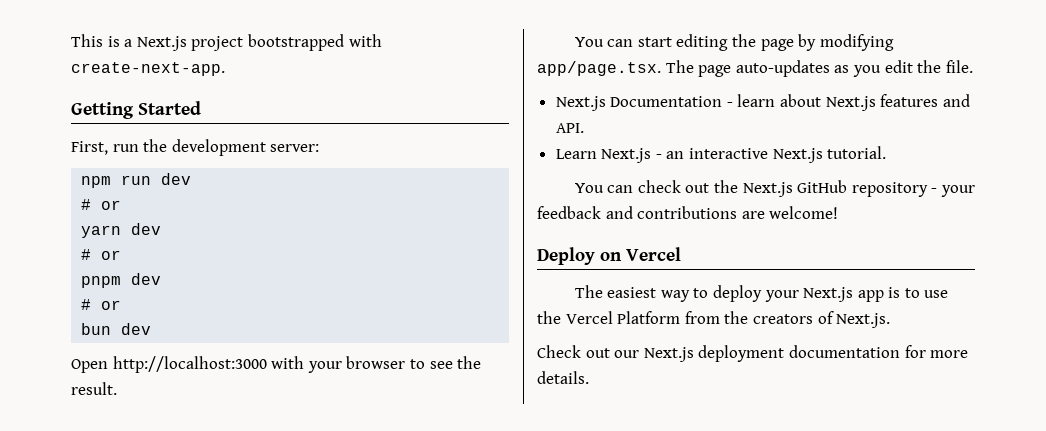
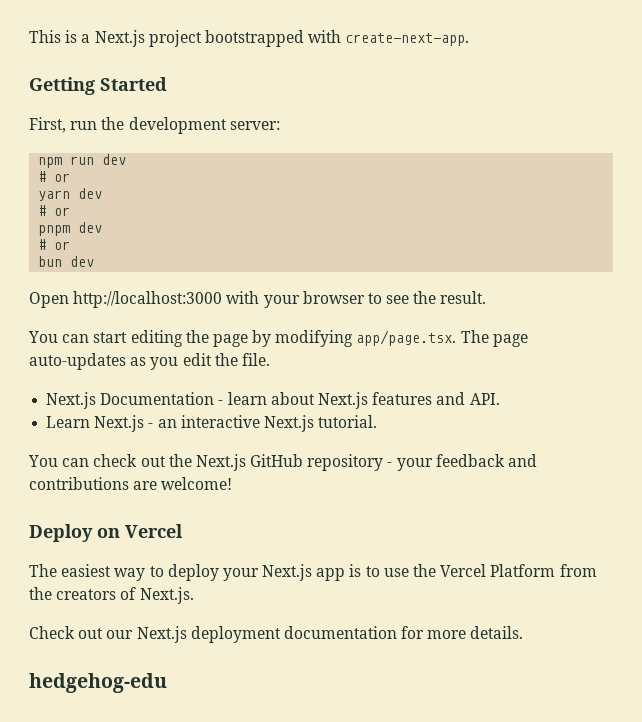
(589, 377) none -> [29,673,167,693] // hedgehog-edu

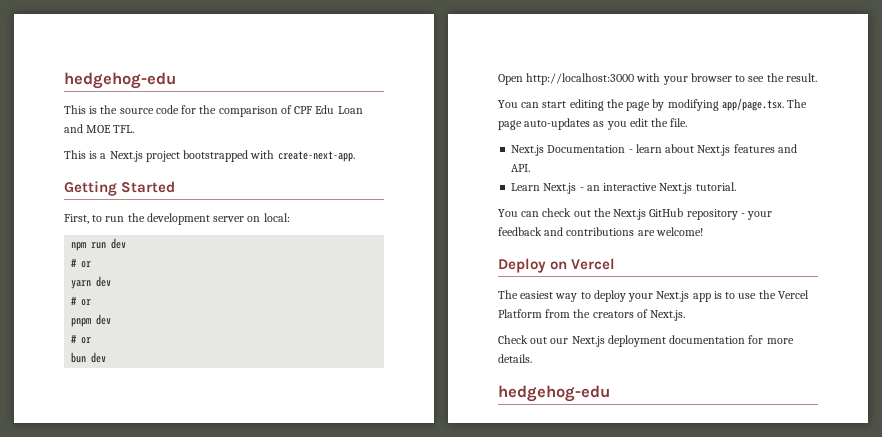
(29, 36) none -> [64,72,176,89] [64,105,363,117] [64,124,135,133] hedgehog-edu // This is the source code for the comparison of CPF Edu Loan and MOE TFL. //
(66, 125) none -> [92,215,103,222] to
[229,121,280,130] server: -> [213,213,290,222] server on local:

